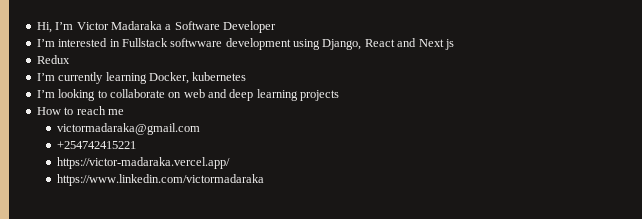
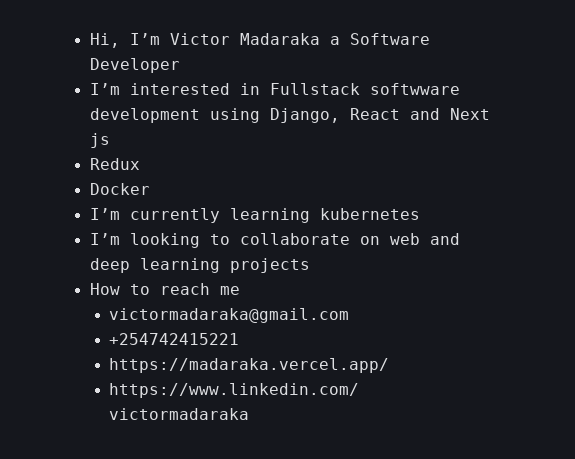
(70, 59) none -> [89,183,150,195] // Docker
[148,72,189,84] Docker, -> (310, 215) none
[57,157,231,169] https://victor-madaraka.vercel.app/ -> [109,358,390,373] https://madaraka.vercel.app/

